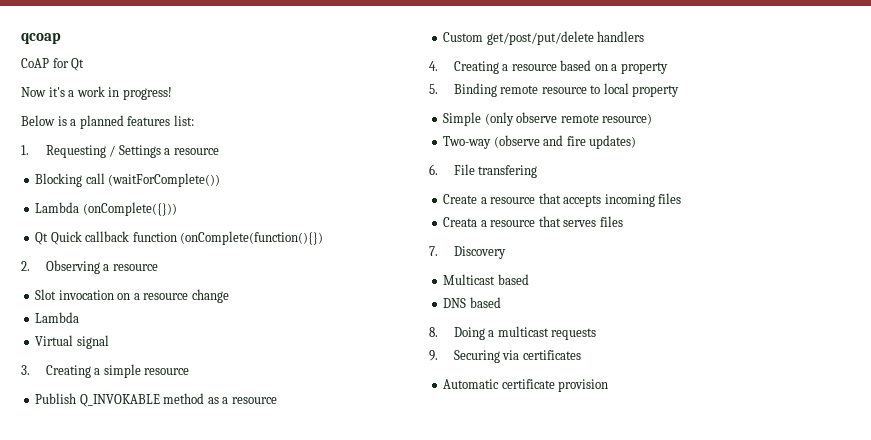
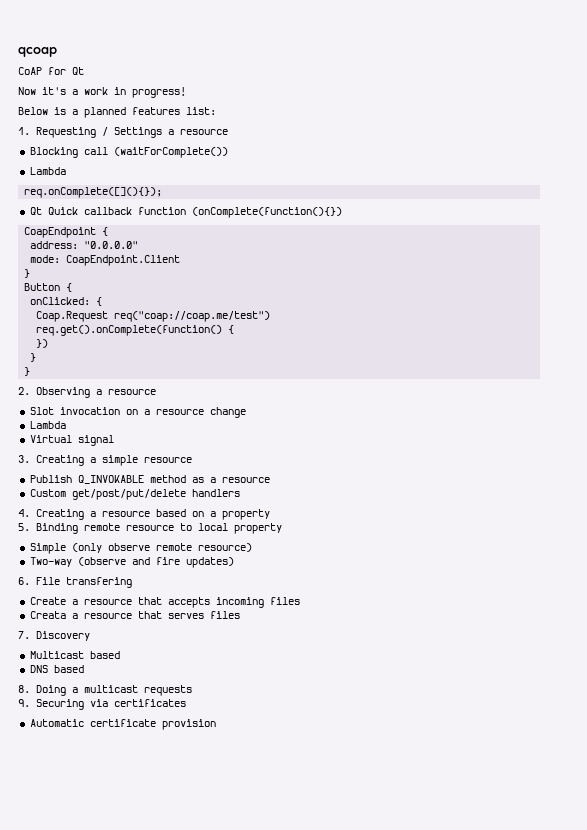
[82,202,177,216] (onComplete({})) -> [24,187,163,198] // req.onComplete([](){});
(324, 238) none -> [24,227,109,238] [30,241,139,249] [30,255,181,266] [24,269,31,278] [24,283,73,292] [30,297,103,306] [36,311,271,322] [36,325,235,336] [36,339,49,348] [30,353,37,362] [24,367,31,376] // CoapEndpoint { // address: "0.0.0.0" // mode: CoapEndpoint.Client // } // Button { // onClicked: { // Coap.Request req("coap://coap.me/test") // req.get().onComplete(function() { // }) // } // }

